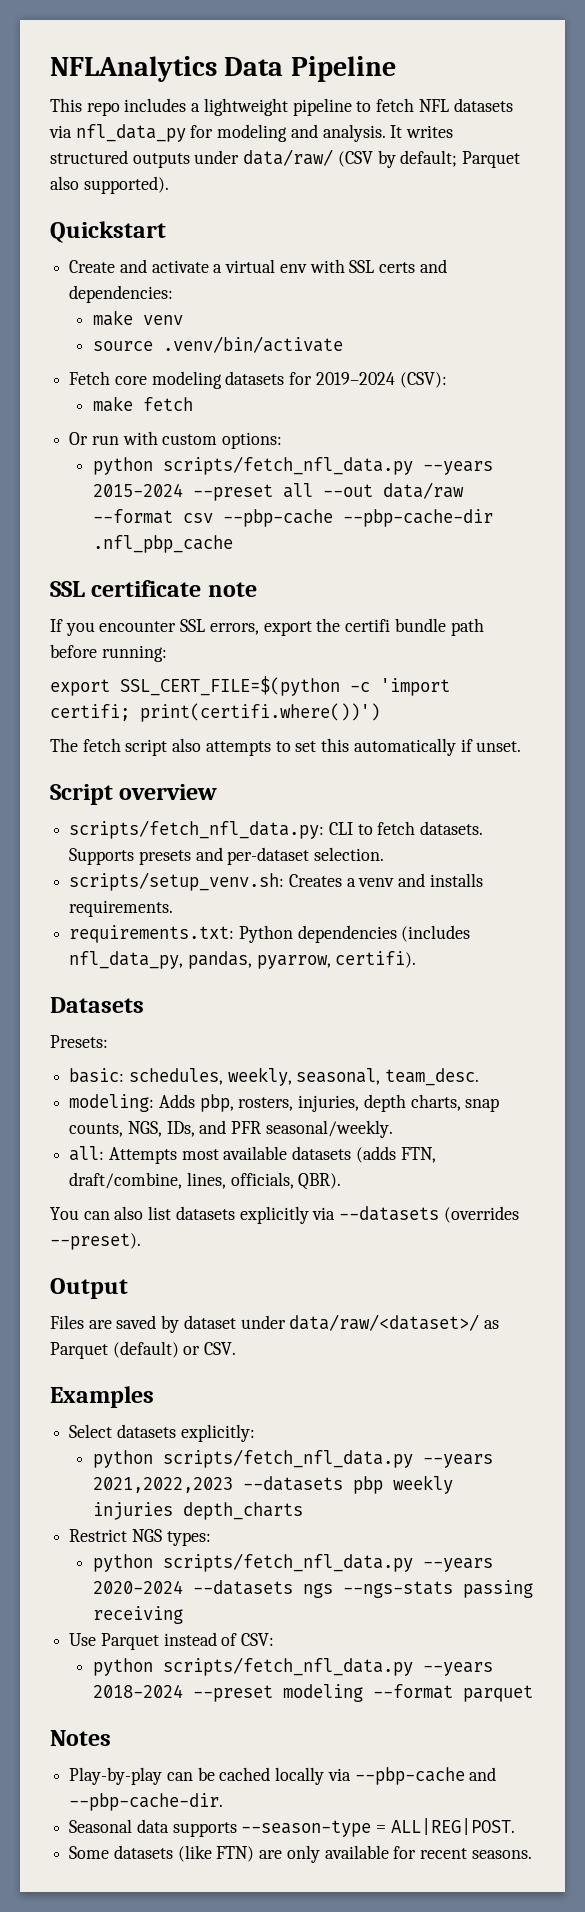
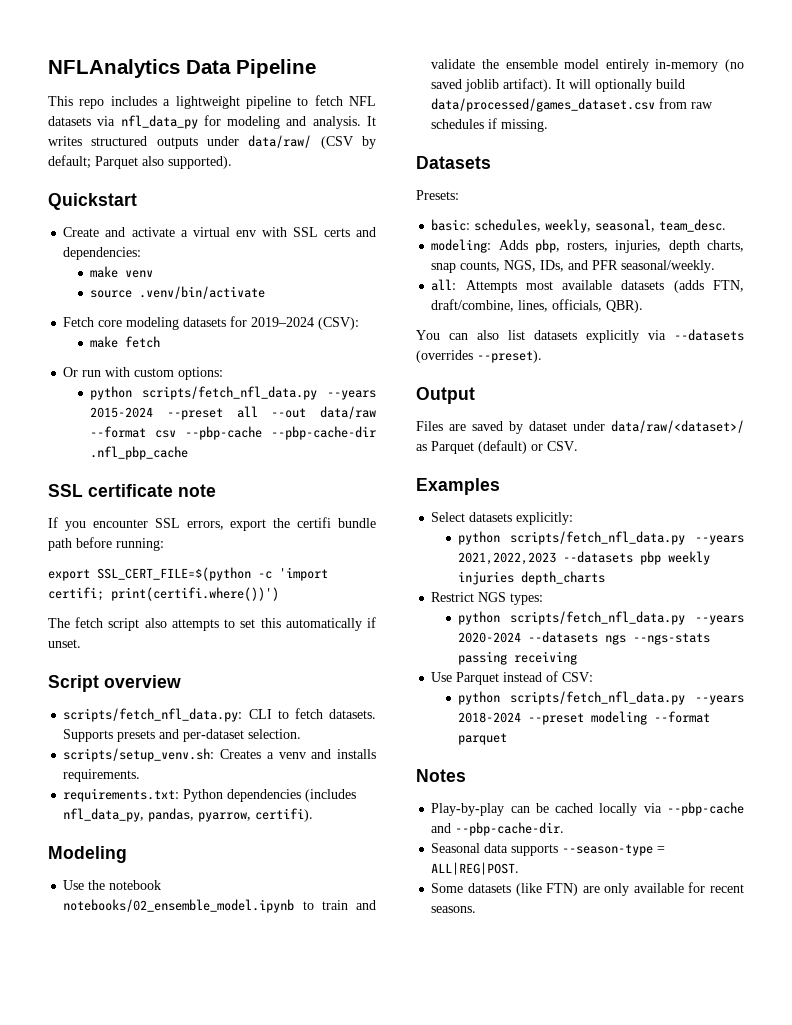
(417, 959) none -> [48,846,127,863] [63,880,162,890] [63,899,376,913] [431,59,744,72] [431,78,686,92] [431,98,714,112] [431,118,549,132] // Modeling // Use the notebook notebooks/02_ensemble_model.ipynb to train and validate the ensemble model entirely in-memory (no saved joblib artifact). It will optionally build data/processed/games_dataset.csv from raw schedules if missing.

